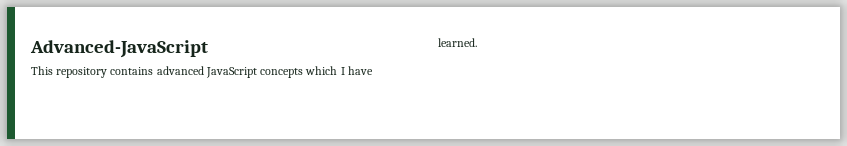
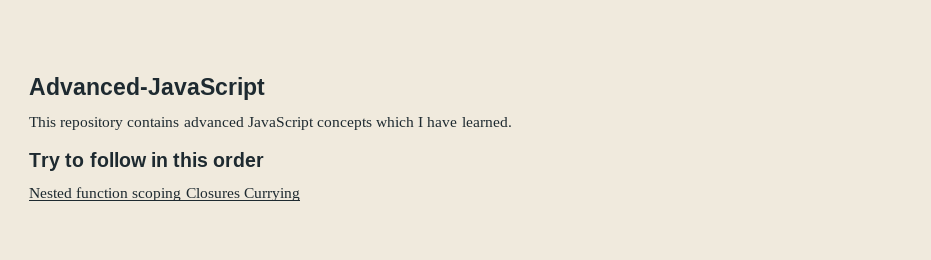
(477, 42) none -> [29,152,265,171] [29,187,300,201] // Try to follow in this order // Nested function scoping Closures Currying

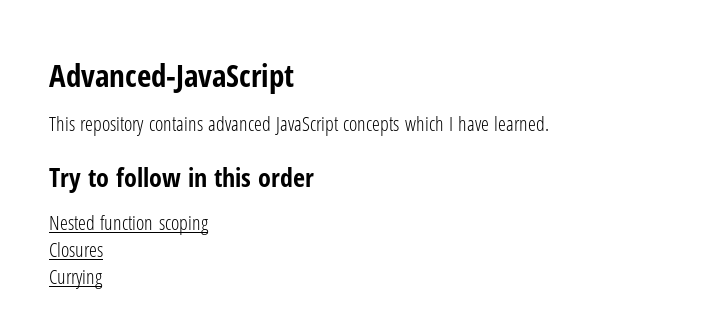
(182, 194) none -> (209, 225) //
(240, 193) none -> (103, 249) //

